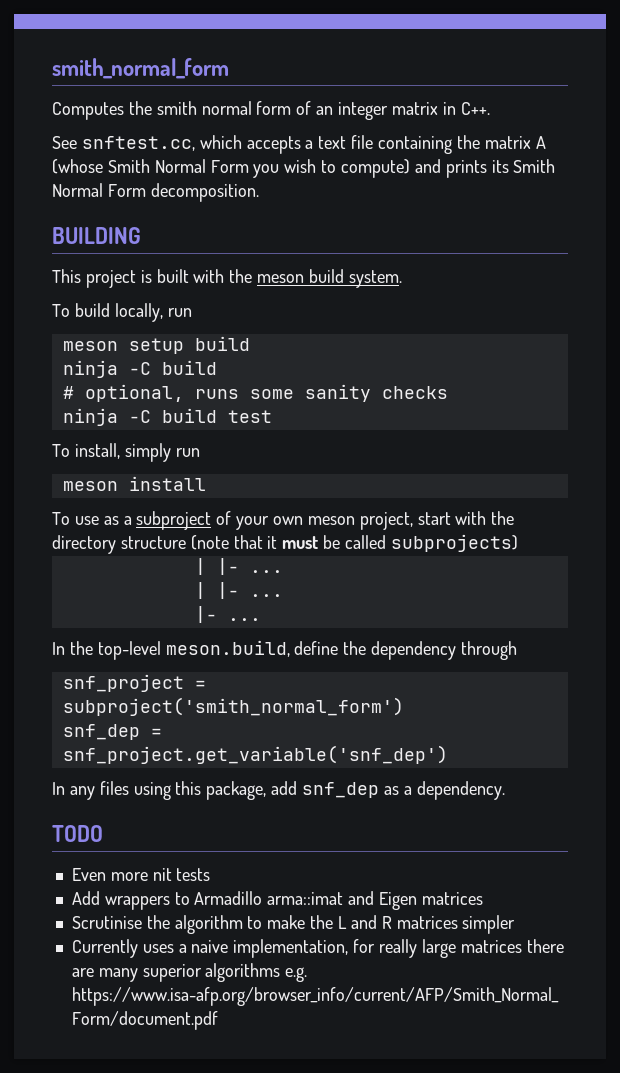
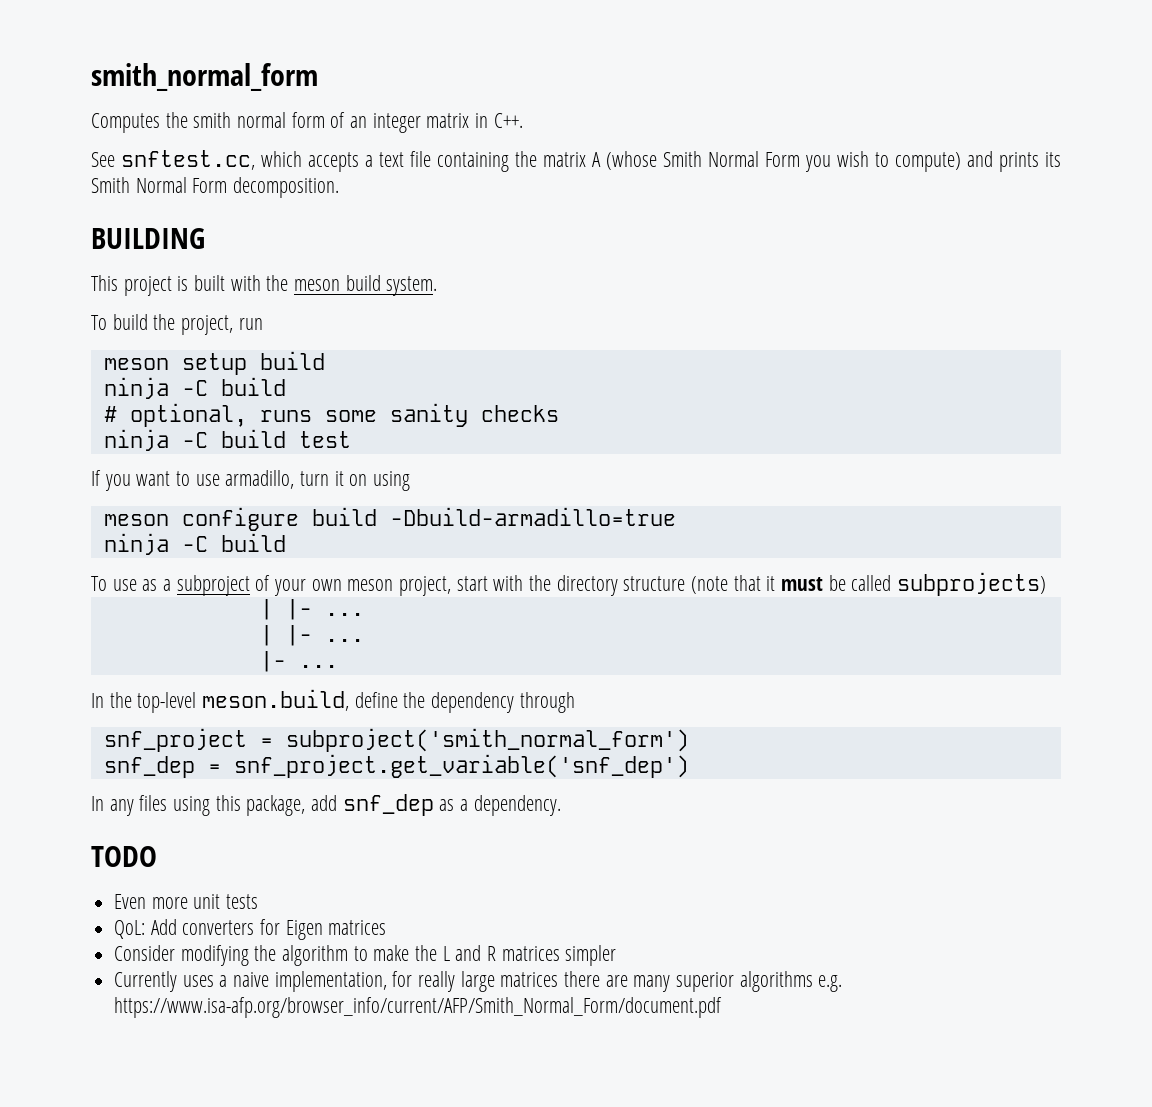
[114,303,163,322] locally, -> [153,314,233,335] the project,
[52,443,200,462] [62,476,206,491] To install, simply run // meson install -> [91,470,411,491] [103,507,676,531] [103,533,286,555] If you want to use armadillo, turn it on using // meson configure build -Dbuild-armadillo=true // ninja -C build
[152,868,172,881] nit -> [193,894,221,909] unit
[71,891,375,910] Add wrappers to Armadillo arma::imat and -> [114,919,281,939] QoL: Add converters for
[71,916,142,929] Scrutinise -> [114,945,249,966] Consider modifying

